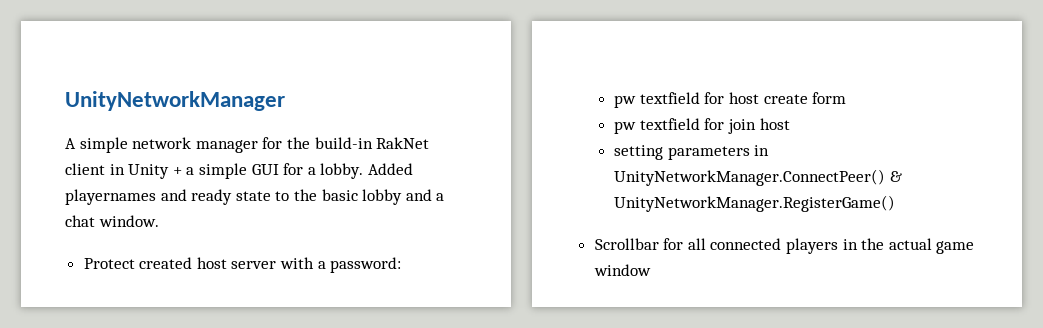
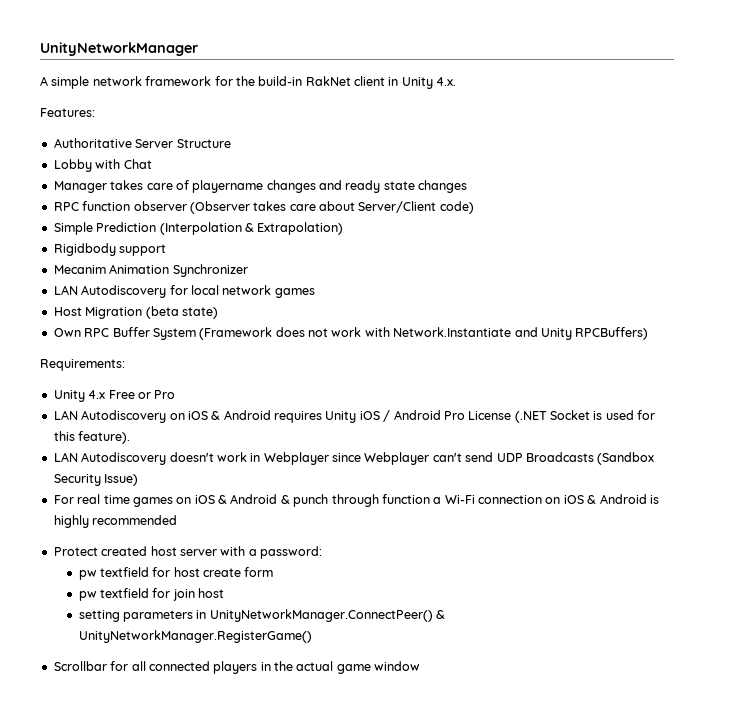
[195,140,258,153] manager -> [145,76,212,86] framework
[172,163,413,179] [65,189,445,205] [65,215,159,227] + a simple GUI for a lobby. Added playernames and ready state to the basic lobby and a chat window. -> [436,77,457,86] [40,108,95,117] [53,138,231,148] [53,159,152,172] [53,180,468,193] [53,201,474,214] [53,222,344,235] [53,243,167,256] [53,264,248,277] [53,285,315,298] [53,306,218,319] [53,327,649,340] [40,359,125,371] [53,390,176,402] [53,410,656,423] [53,431,131,444] [53,452,655,465] [53,474,139,486] [53,494,659,507] [53,515,178,528] 4.x. // Features: // Authoritative Server Structure // Lobby with Chat // Manager takes care of playername changes and ready state changes // RPC function observer (Observer takes care about Server/Client code) // Simple Prediction (Interpolation & Extrapolation) // Rigidbody support // Mecanim Animation Synchronizer // LAN Autodiscovery for local network games // Host Migration (beta state) // Own RPC Buffer System (Framework does not work with Network.Instantiate and Unity RPCBuffers) // Requirements: // Unity 4.x Free or Pro // LAN Autodiscovery on iOS & Android requires Unity iOS / Android Pro License (.NET Socket is used for this feature). // LAN Autodiscovery doesn't work in Webplayer since Webplayer can't send UDP Broadcasts (Sandbox Security Issue) // For real time games on iOS & Android & punch through function a Wi-Fi connection on iOS & Android is highly recommended

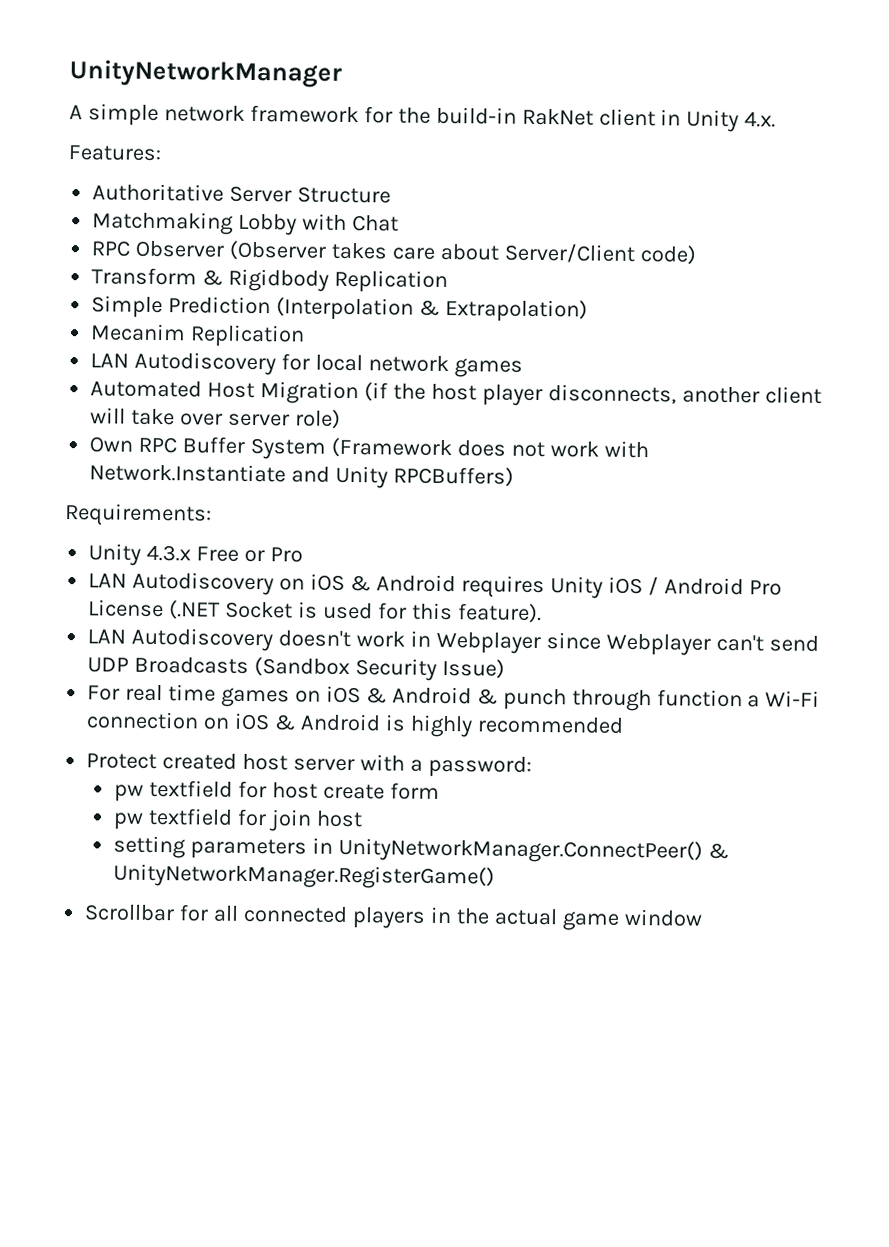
(231, 143) none -> [92,211,235,235] Matchmaking
[53,180,468,193] [53,201,187,211] // Manager takes care of playername changes and ready state changes // RPC function observer -> [91,240,225,258] // RPC Observer
(474, 207) none -> [91,267,449,294] // Transform & Rigidbody Replication
[53,243,167,256] // Rigidbody support -> (588, 310) none
[109,264,248,277] Animation Synchronizer -> [190,324,306,348] Replication
(315, 293) none -> [90,380,203,398] Automated
[145,306,218,319] (beta state) -> [364,382,822,407] [90,407,341,429] (if the host player disconnects, another client will take over server role)
[88,390,106,399] 4.x -> [146,544,192,562] 4.3.x

